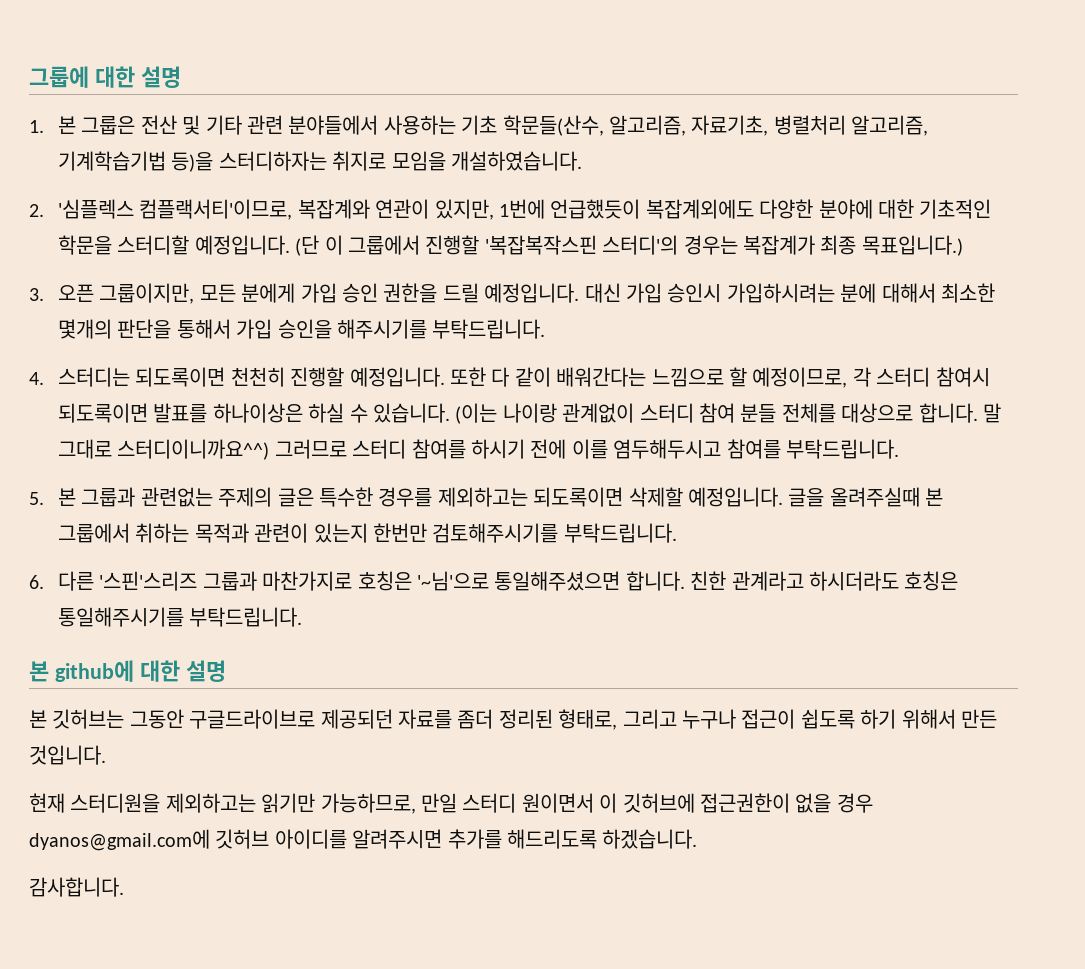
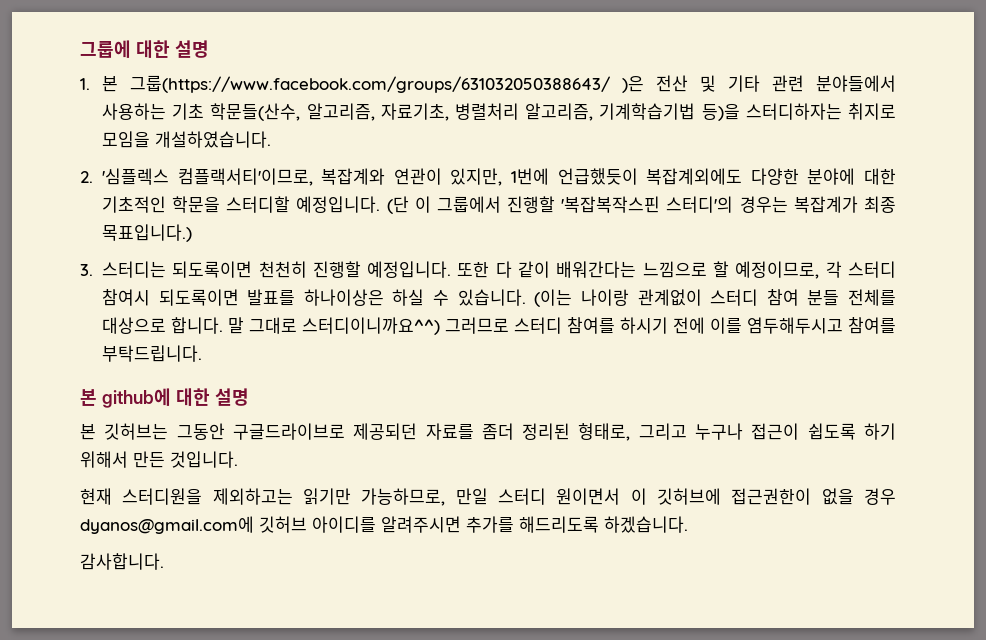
[81,116,136,135] 그룹은 -> [129,75,644,93] 그룹(https://www.facebook.com/groups/631032050388643/ )은
[57,283,995,304] [57,319,546,339] [29,372,44,385] 오픈 그룹이지만, 모든 분에게 가입 승인 권한을 드릴 예정입니다. 대신 가입 승인시 가입하시려는 분에 대해서 최소한 몇개의 판단을 통해서 가입 승인을 해주시기를 부탁드립니다. // 4. -> (93, 270) none
[29,487,944,507] [57,523,677,543] [29,571,959,591] [57,607,303,627] // 5. 본 그룹과 관련없는 주제의 글은 특수한 경우를 제외하고는 되도록이면 삭제할 예정입니다. 글을 올려주실때 본 그룹에서 취하는 목적과 관련이 있는지 한번만 검토해주시기를 부탁드립니다. // 6. 다른 '스핀'스리즈 그룹과 마찬가지로 호칭은 '~님'으로 통일해주셨으면 합니다. 친한 관계라고 하시더라도 호칭은 통일해주시기를 부탁드립니다. -> (202, 353) none

